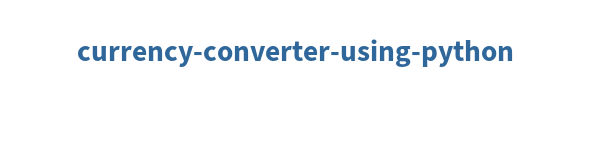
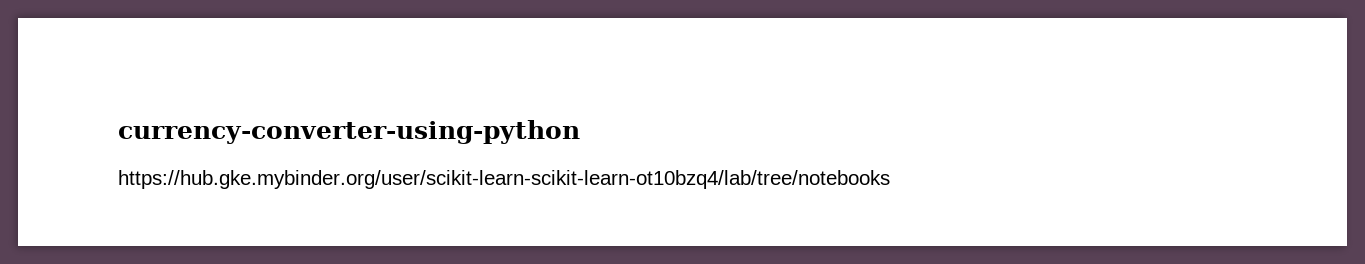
(514, 53) none -> [118,170,890,189] // https://hub.gke.mybinder.org/user/scikit-learn-scikit-learn-ot10bzq4/lab/tree/notebooks

